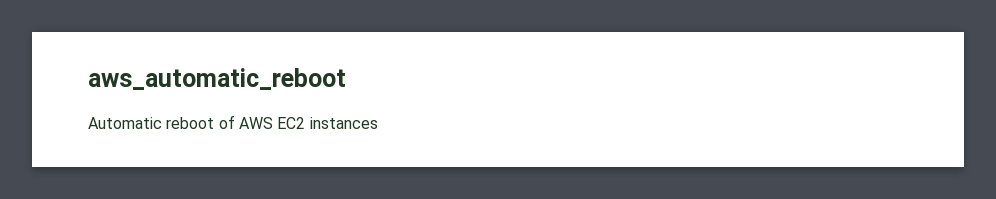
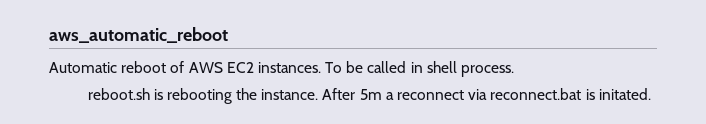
[309,117,378,129] instances -> [257,61,515,77] [87,88,651,104] instances. To be called in shell process. // reboot.sh is rebooting the instance. After 5m a reconnect via reconnect.bat is initated.

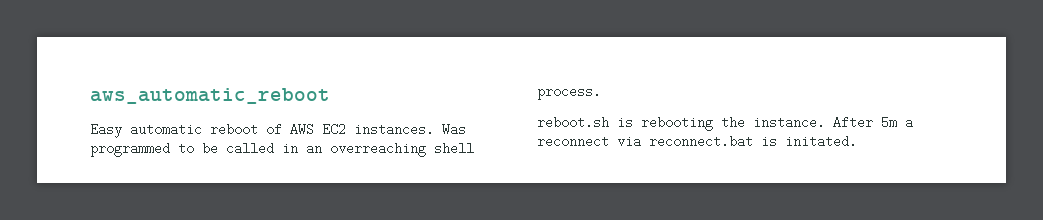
[49,62,117,73] Automatic -> [90,123,202,138] Easy automatic
[325,62,343,73] To -> [442,123,466,136] [90,142,194,157] Was programmed to
(423, 67) none -> [306,142,426,157] an overreaching

